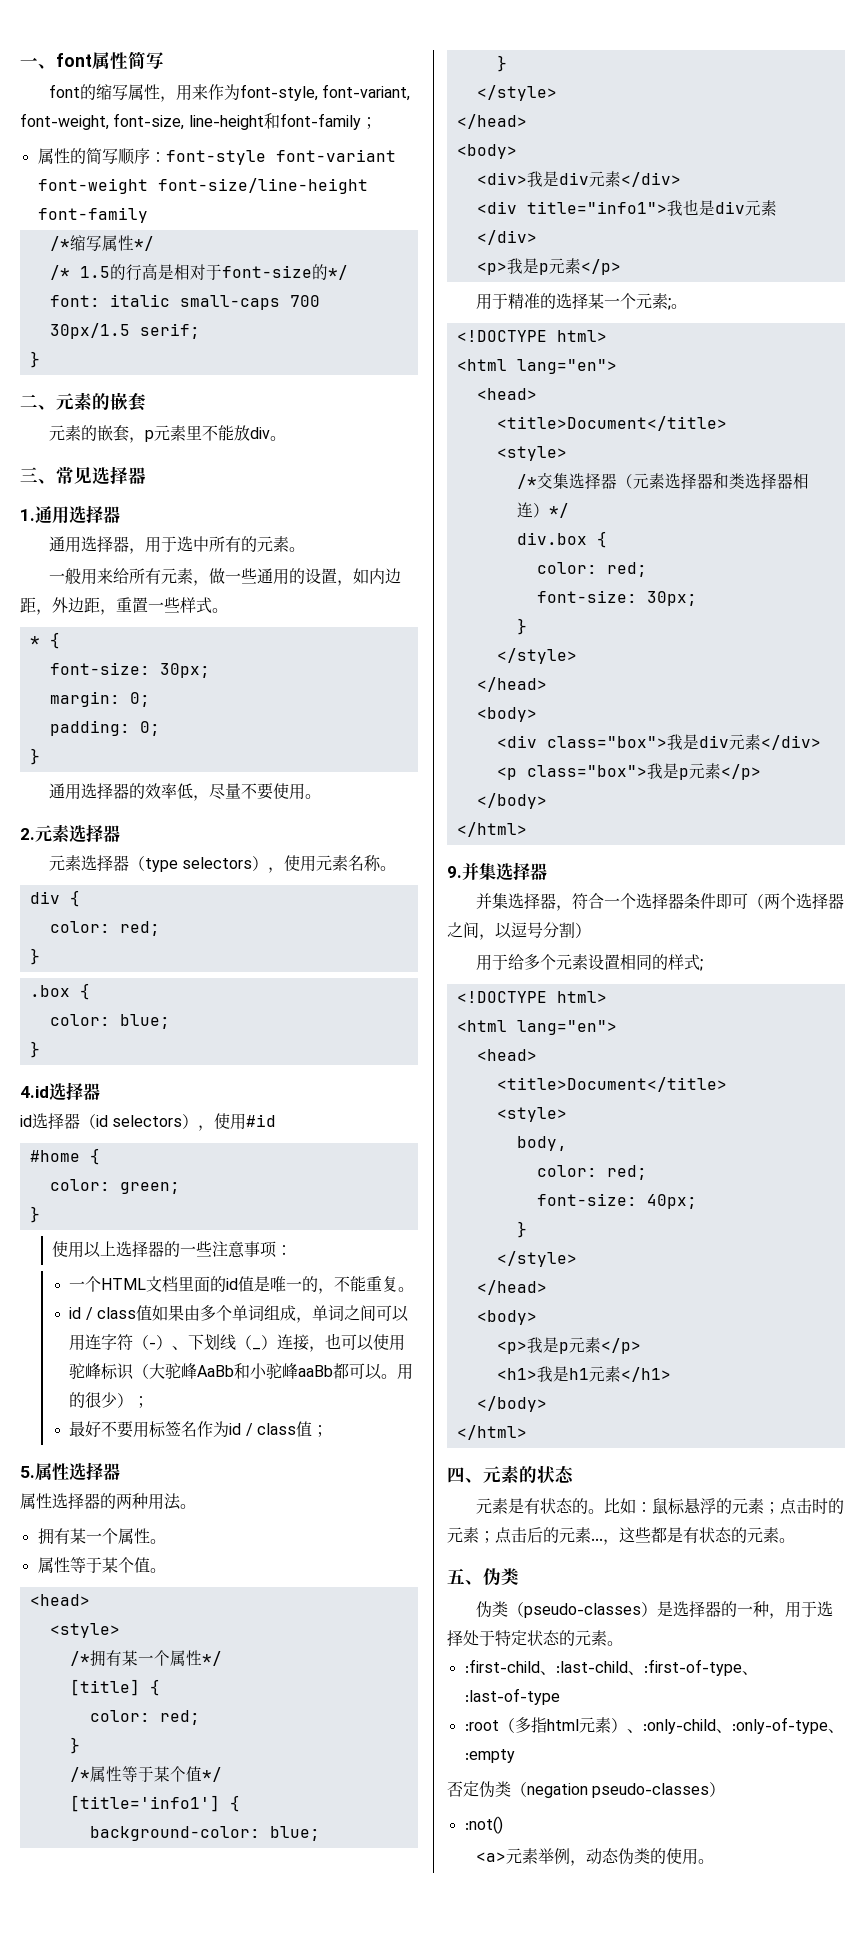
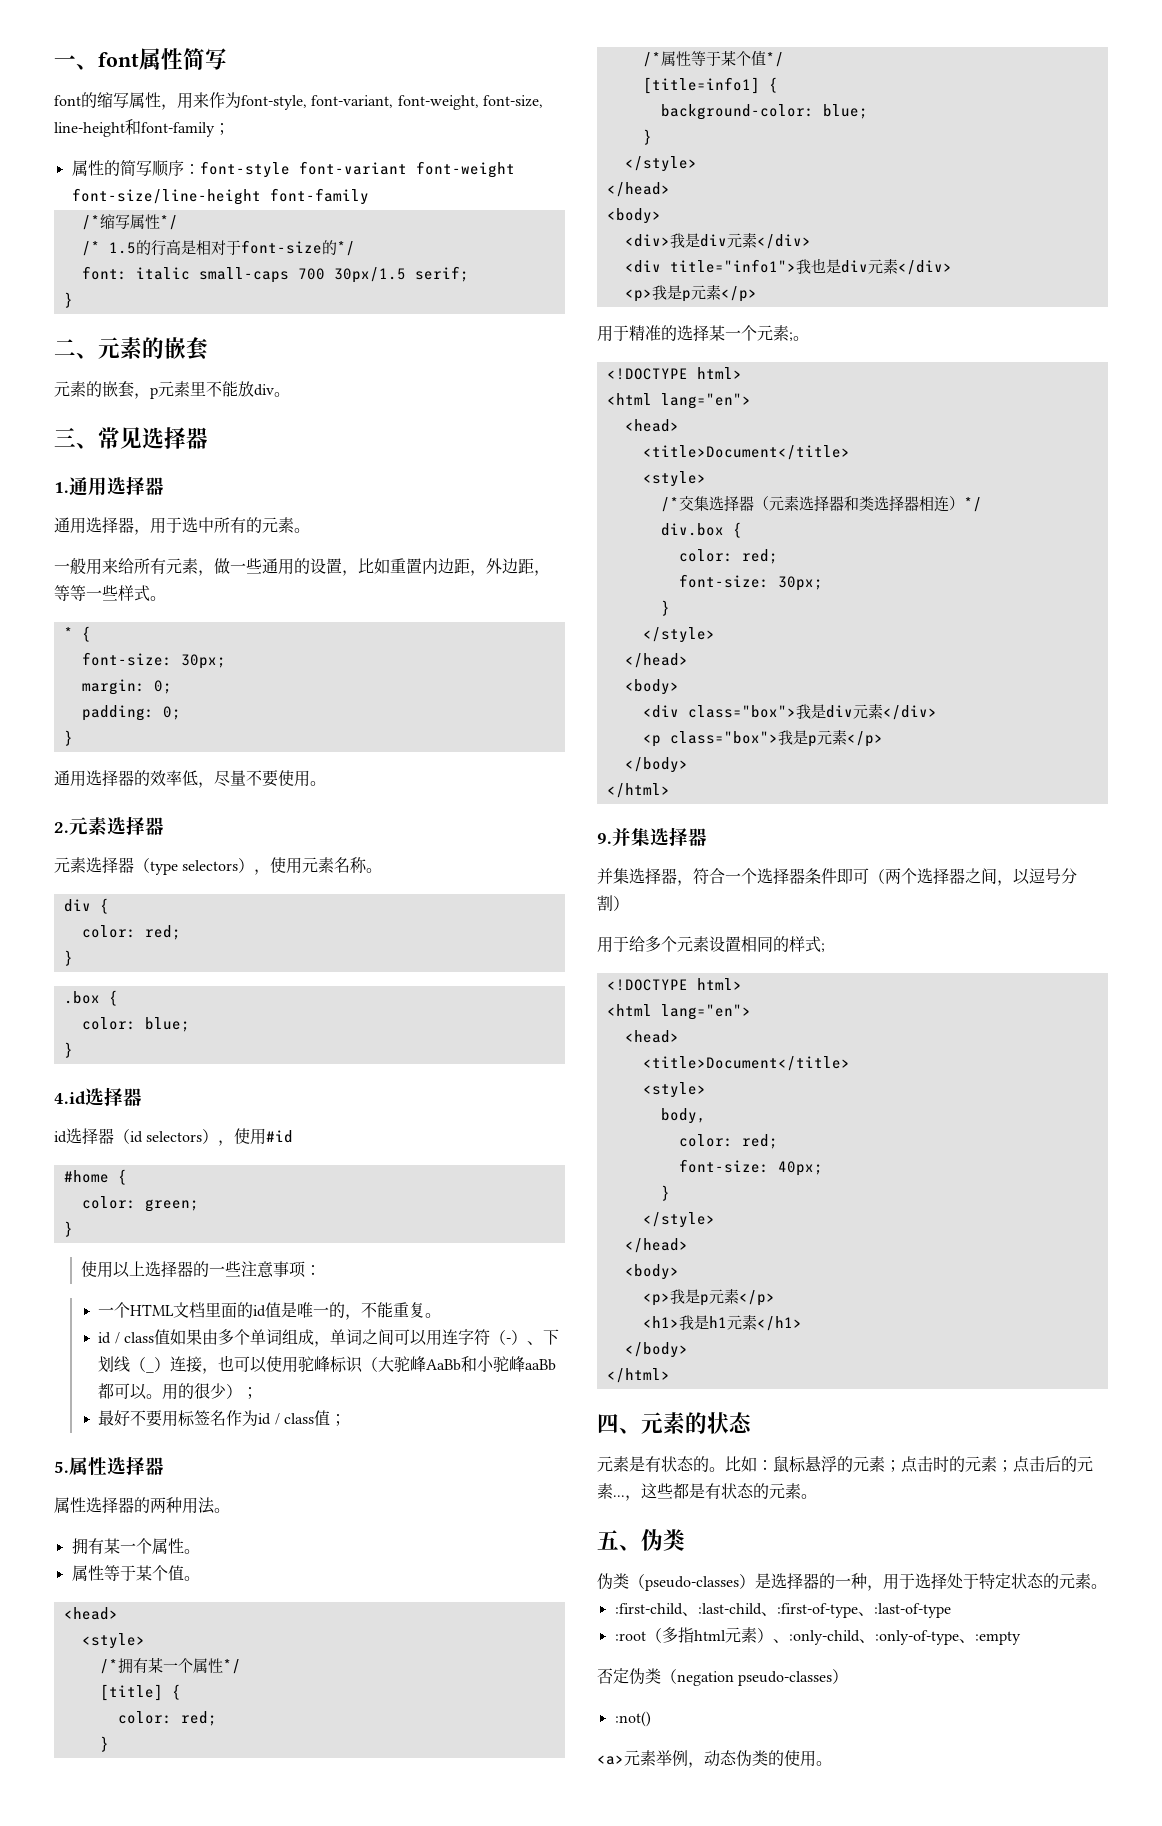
[352,568,369,584] 如 -> [358,558,422,574] 比如重置
[116,597,148,613] 重置 -> [54,585,86,601] 等等
[69,1795,220,1812] [title='info1'] -> [642,77,760,94] [title=info1]

